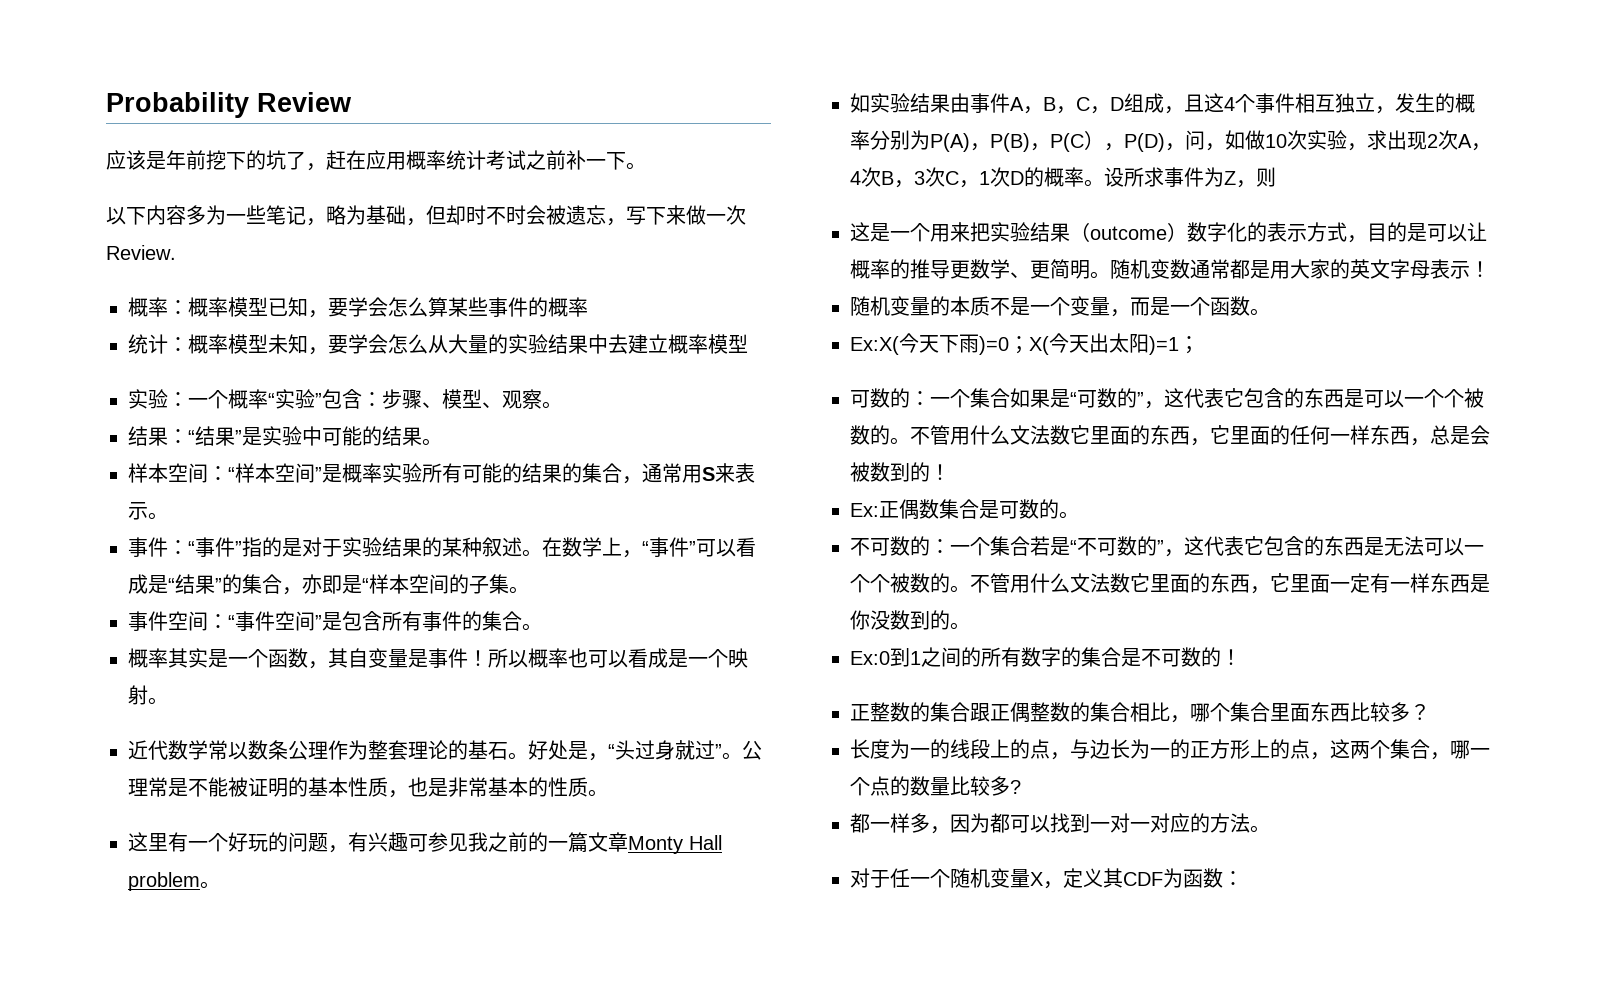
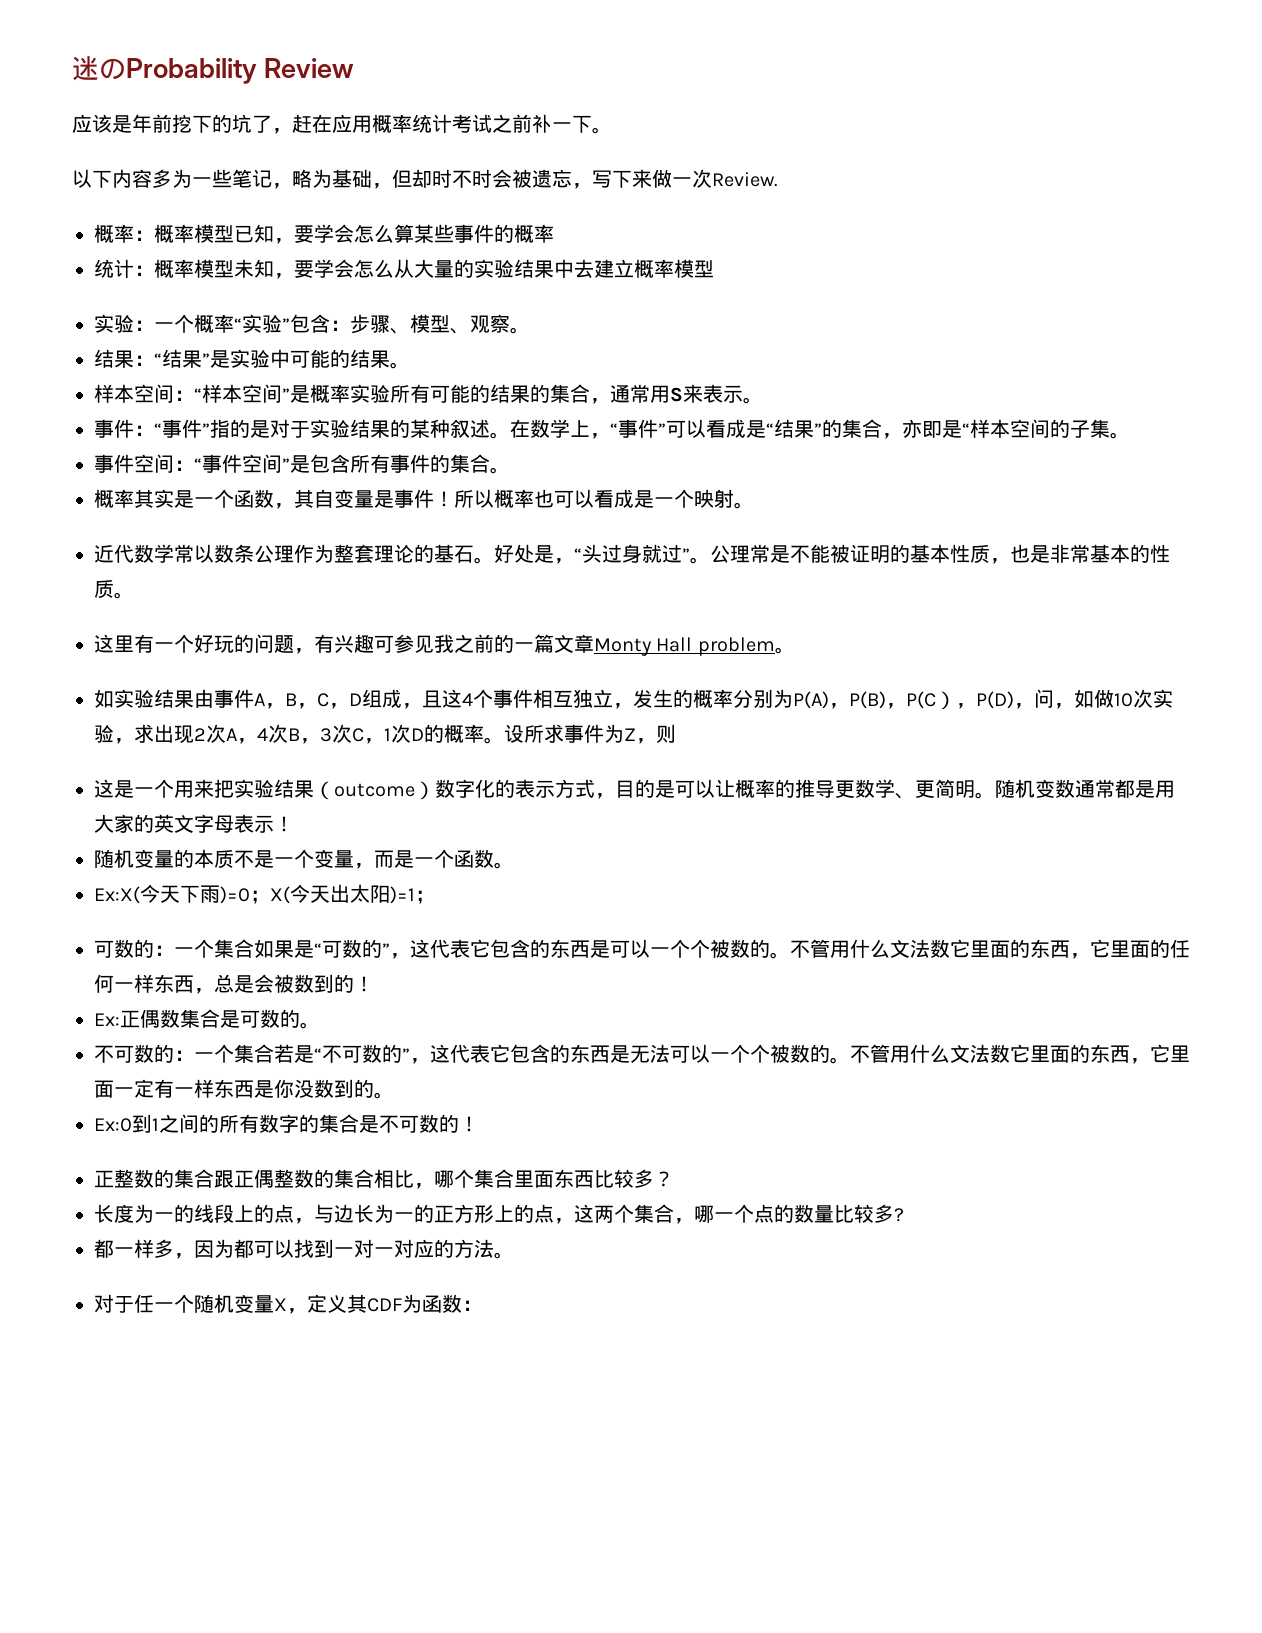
(106, 105) none -> [72,56,126,81] 迷の

